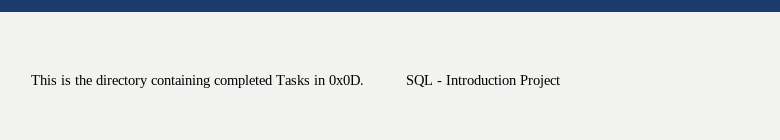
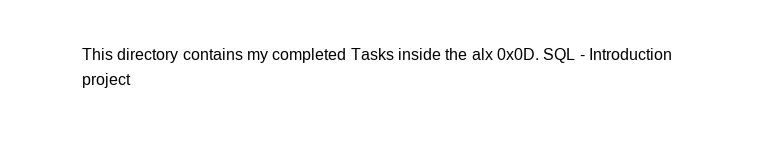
[61,75,326,88] is the directory containing completed Tasks in -> [117,48,493,63] directory contains my completed Tasks inside the alx
[520,75,560,88] Project -> [82,73,131,88] project

